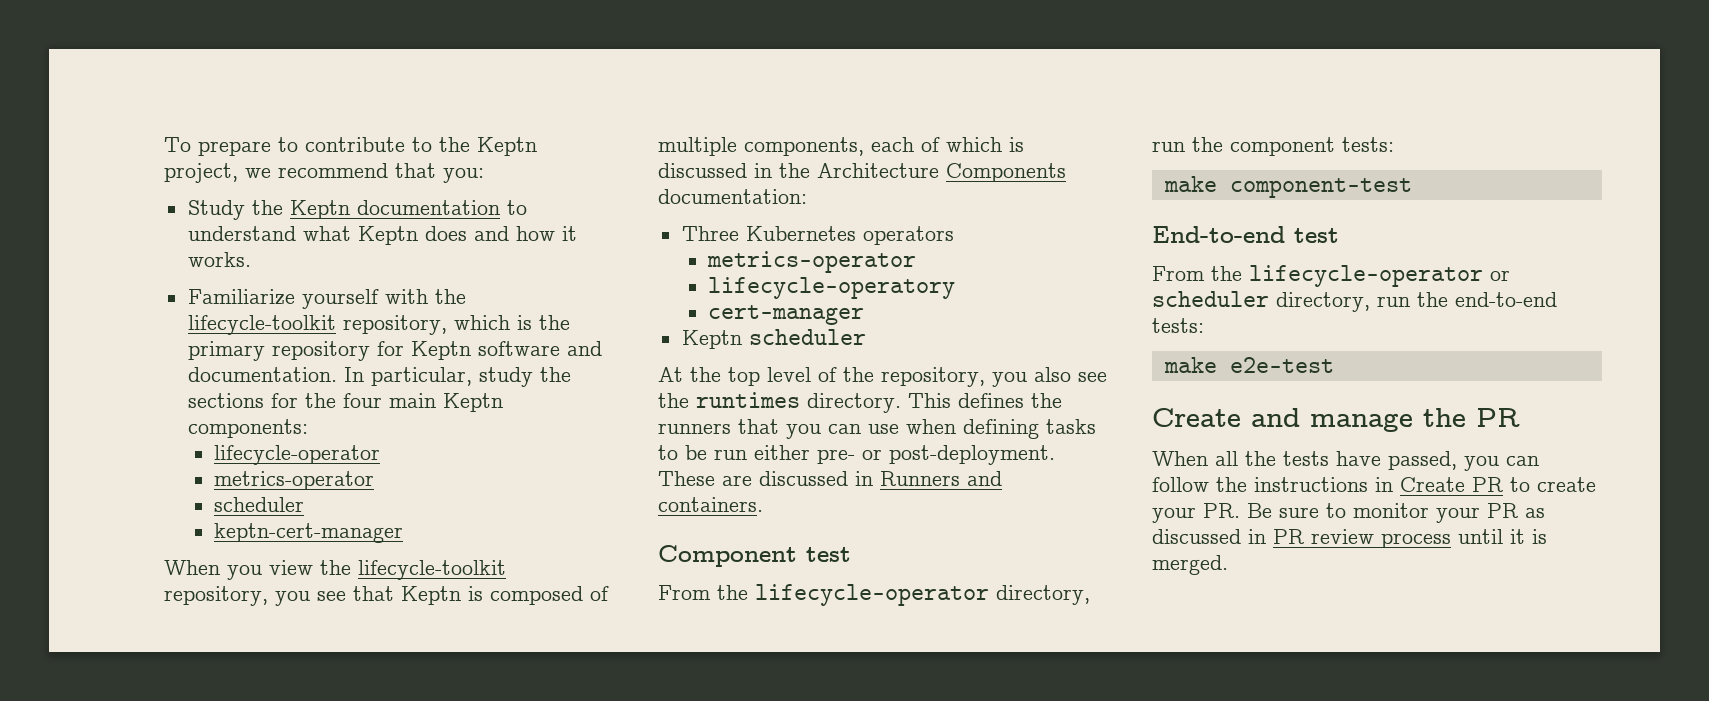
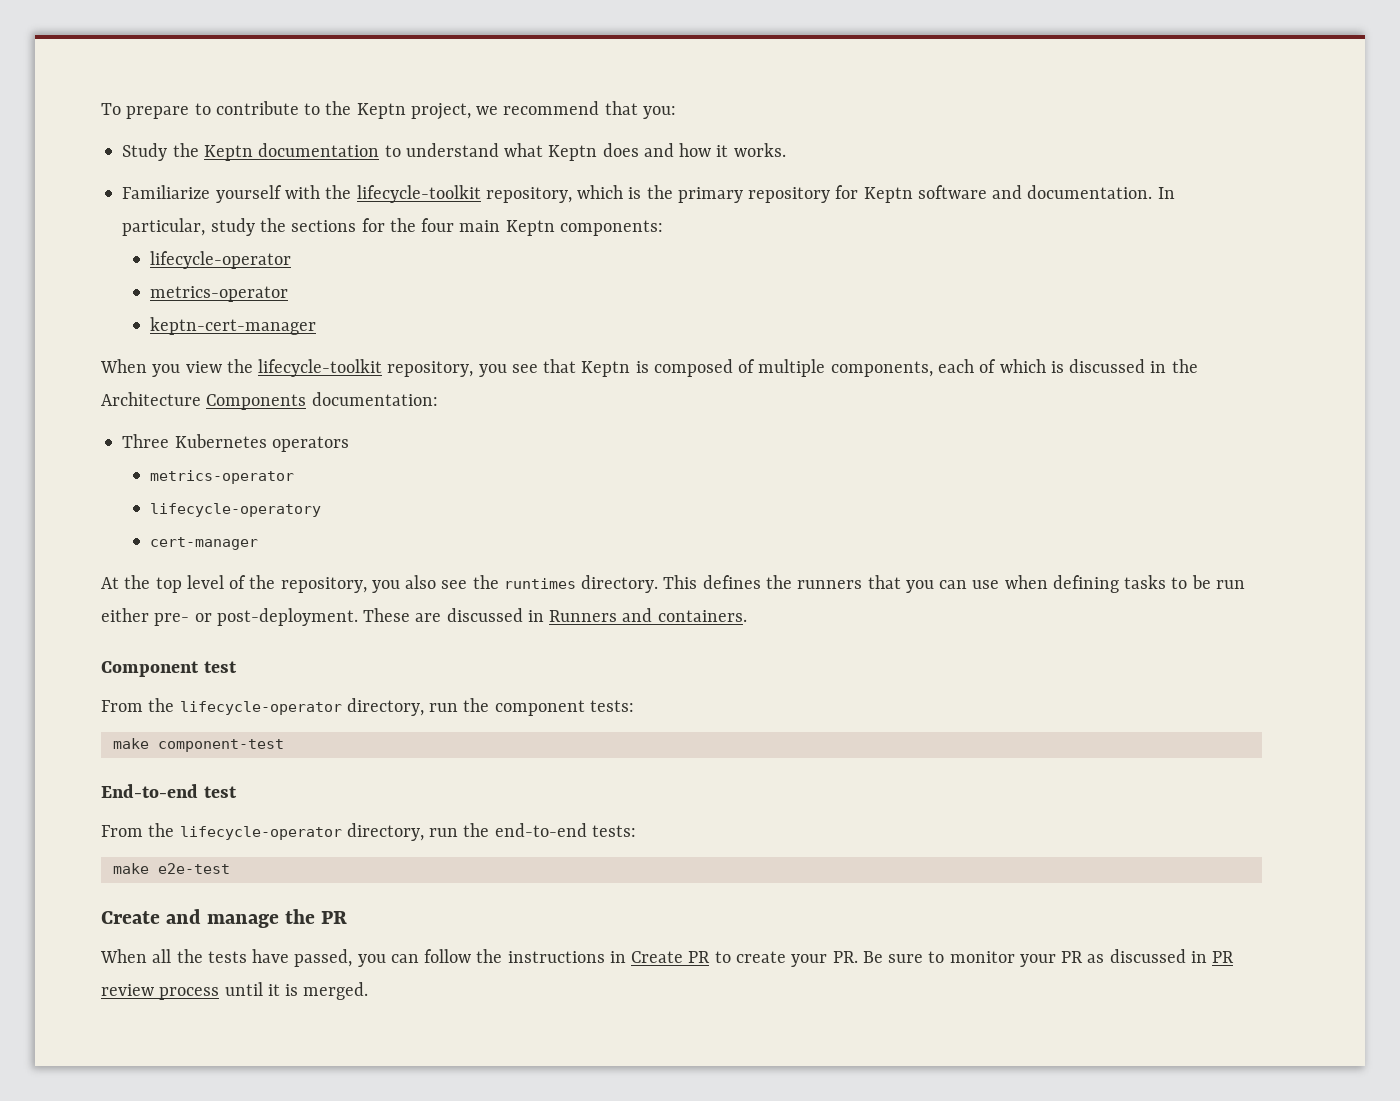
[213,497,304,512] // scheduler -> (289, 294) none
[681,329,866,349] // Keptn scheduler -> (259, 543) none
[1490,270,1510,281] [1152,291,1269,307] or scheduler -> (342, 833) none

